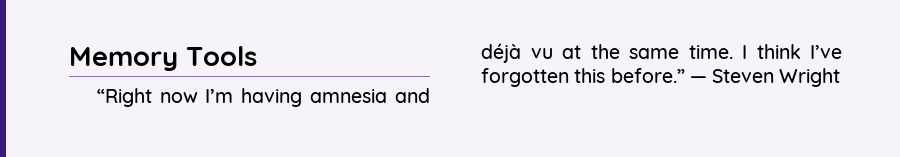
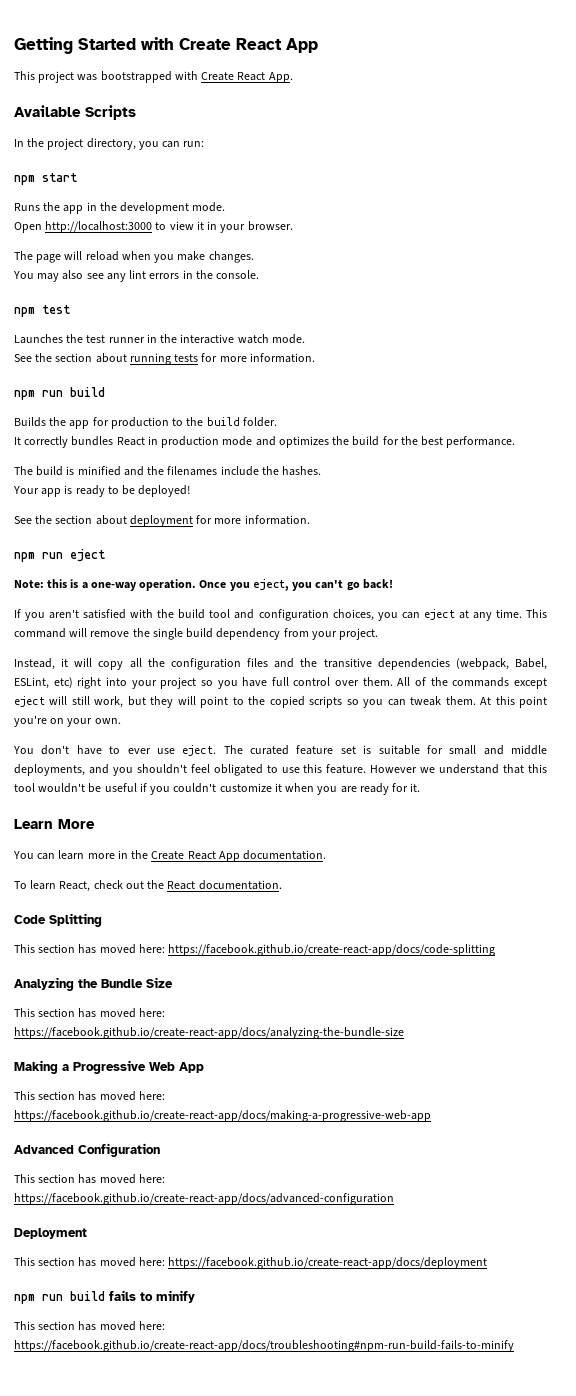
[69,46,257,71] [96,88,431,107] [481,43,842,63] [481,68,841,87] Memory Tools // “Right now I’m having amnesia and déjà vu at the same time. I think I’ve forgotten this before.” ― Steven Wright -> [14,37,318,54] [14,71,293,83] [14,105,136,120] [14,138,205,150] [14,173,77,185] [14,202,226,214] [14,221,293,233] [14,251,254,263] [13,270,260,282] [14,305,70,317] [14,334,305,344] [14,353,315,365] [14,387,105,400] [14,417,277,429] [14,436,516,448] [14,466,322,476] [13,485,191,497] [14,515,310,527] [14,549,105,562] [14,579,393,591] [14,609,547,621] [14,628,379,640] [14,658,547,670] [14,677,547,689] [14,696,547,708] [14,715,121,727] [13,745,547,756] [14,764,548,776] [14,783,421,795] [14,819,95,829] [13,850,327,862] [14,880,282,892] [14,913,102,927] [14,944,496,956] [14,977,173,991] [14,1008,165,1018] [14,1027,404,1039] [14,1060,204,1074] [14,1091,165,1101] [14,1110,431,1122] [14,1143,160,1157] [14,1174,165,1184] [14,1193,394,1205] [14,1228,87,1239] [14,1257,488,1269] [14,1290,195,1304] [14,1321,165,1331] [14,1340,514,1352] Getting Started with Create React App // This project was bootstrapped with Create React App. // Available Scripts // In the project directory, you can run: // npm start // Runs the app in the development mode. // Open http://localhost:3000 to view it in your browser. // The page will reload when you make changes. // You may also see any lint errors in the console. // npm test // Launches the test runner in the interactive watch mode. // See the section about running tests for more information. // npm run build // Builds the app for production to the build folder. // It correctly bundles React in production mode and optimizes the build for the best performance. // The build is minified and the filenames include the hashes. // Your app is ready to be deployed! // See the section about deployment for more information. // npm run eject // Note: this is a one-way operation. Once you eject, you can't go back! // If you aren't satisfied with the build tool and configuration choices, you can eject at any time. This command will remove the single build dependency from your project. // Instead, it will copy all the configuration files and the transitive dependencies (webpack, Babel, ESLint, etc) right into your project so you have full control over them. All of the commands except eject will still work, but they will point to the copied scripts so you can tweak them. At this point you're on your own. // You don't have to ever use eject. The curated feature set is suitable for small and middle deployments, and you shouldn't feel obligated to use this feature. However we understand that this tool wouldn't be useful if you couldn't customize it when you are ready for it. // Learn More // You can learn more in the Create React App documentation. // To learn React, check out the React documentation. // Code Splitting // This section has moved here: https://facebook.github.io/create-react-app/docs/code-splitting // Analyzing the Bundle Size // This section has moved here: https://facebook.github.io/create-react-app/docs/analyzing-the-bundle-size // Making a Progressive Web App // This section has moved here: https://facebook.github.io/create-react-app/docs/making-a-progressive-web-app // Advanced Configuration // This section has moved here: https://facebook.github.io/create-react-app/docs/advanced-configuration // Deployment // This section has moved here: https://facebook.github.io/create-react-app/docs/deployment // npm run build fails to minify // This section has moved here: https://facebook.github.io/create-react-app/docs/troubleshooting#npm-run-build-fails-to-minify

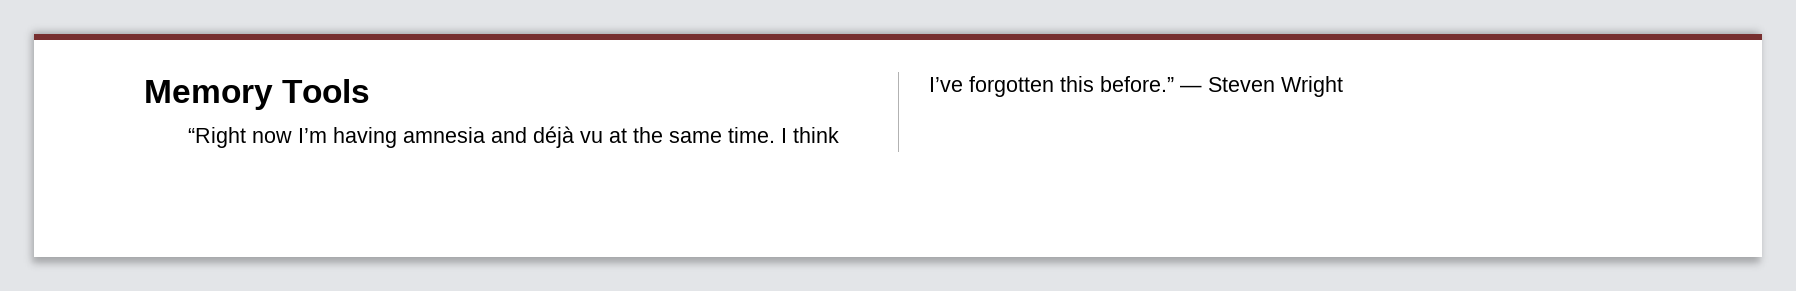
[14,37,318,54] [14,71,293,83] [14,105,136,120] [14,138,205,150] [14,173,77,185] [14,202,226,214] [14,221,293,233] [14,251,254,263] [13,270,260,282] [14,305,70,317] [14,334,305,344] [14,353,315,365] [14,387,105,400] [14,417,277,429] [14,436,516,448] [14,466,322,476] [13,485,191,497] [14,515,310,527] [14,549,105,562] [14,579,393,591] [14,609,547,621] [14,628,379,640] [14,658,547,670] [14,677,547,689] [14,696,547,708] [14,715,121,727] [13,745,547,756] [14,764,548,776] [14,783,421,795] [14,819,95,829] [13,850,327,862] [14,880,282,892] [14,913,102,927] [14,944,496,956] [14,977,173,991] [14,1008,165,1018] [14,1027,404,1039] [14,1060,204,1074] [14,1091,165,1101] [14,1110,431,1122] [14,1143,160,1157] [14,1174,165,1184] [14,1193,394,1205] [14,1228,87,1239] [14,1257,488,1269] [14,1290,195,1304] [14,1321,165,1331] [14,1340,514,1352] Getting Started with Create React App // This project was bootstrapped with Create React App. // Available Scripts // In the project directory, you can run: // npm start // Runs the app in the development mode. // Open http://localhost:3000 to view it in your browser. // The page will reload when you make changes. // You may also see any lint errors in the console. // npm test // Launches the test runner in the interactive watch mode. // See the section about running tests for more information. // npm run build // Builds the app for production to the build folder. // It correctly bundles React in production mode and optimizes the build for the best performance. // The build is minified and the filenames include the hashes. // Your app is ready to be deployed! // See the section about deployment for more information. // npm run eject // Note: this is a one-way operation. Once you eject, you can't go back! // If you aren't satisfied with the build tool and configuration choices, you can eject at any time. This command will remove the single build dependency from your project. // Instead, it will copy all the configuration files and the transitive dependencies (webpack, Babel, ESLint, etc) right into your project so you have full control over them. All of the commands except eject will still work, but they will point to the copied scripts so you can tweak them. At this point you're on your own. // You don't have to ever use eject. The curated feature set is suitable for small and middle deployments, and you shouldn't feel obligated to use this feature. However we understand that this tool wouldn't be useful if you couldn't customize it when you are ready for it. // Learn More // You can learn more in the Create React App documentation. // To learn React, check out the React documentation. // Code Splitting // This section has moved here: https://facebook.github.io/create-react-app/docs/code-splitting // Analyzing the Bundle Size // This section has moved here: https://facebook.github.io/create-react-app/docs/analyzing-the-bundle-size // Making a Progressive Web App // This section has moved here: https://facebook.github.io/create-react-app/docs/making-a-progressive-web-app // Advanced Configuration // This section has moved here: https://facebook.github.io/create-react-app/docs/advanced-configuration // Deployment // This section has moved here: https://facebook.github.io/create-react-app/docs/deployment // npm run build fails to minify // This section has moved here: https://facebook.github.io/create-react-app/docs/troubleshooting#npm-run-build-fails-to-minify -> [144,79,371,110] [187,126,839,148] [929,76,1343,97] Memory Tools // “Right now I’m having amnesia and déjà vu at the same time. I think I’ve forgotten this before.” ― Steven Wright

